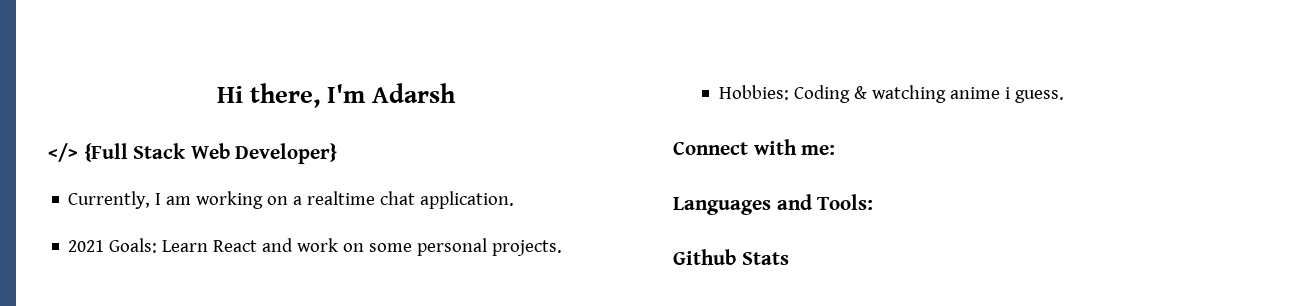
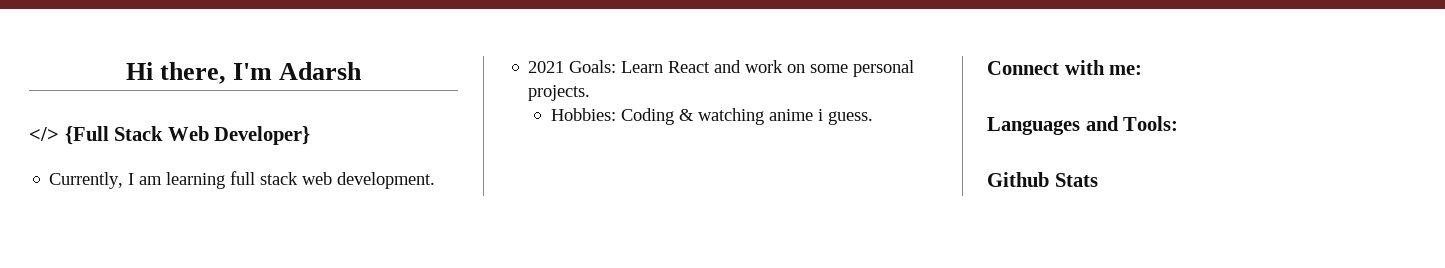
[196,191,515,209] working on a realtime chat application. -> [166,171,436,189] learning full stack web development.

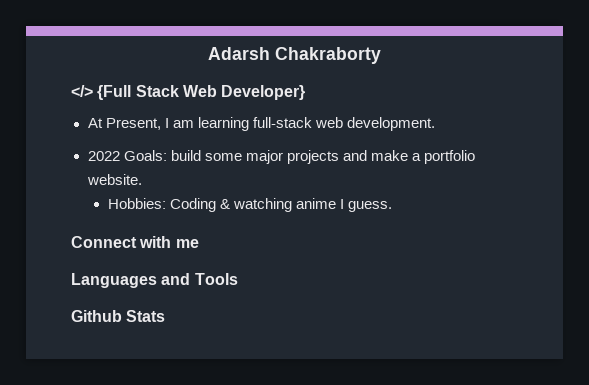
[125,62,273,84] Hi there, I'm -> (208, 53) none
(363, 71) none -> [275,47,381,64] Chakraborty
[49,172,124,189] Currently, -> [87,118,161,130] At Present,
[230,171,299,185] full stack -> [252,117,312,128] full-stack
[528,60,915,77] [528,85,591,101] 2021 Goals: Learn React and work on some personal projects. -> [87,150,475,164] [86,174,142,185] 2022 Goals: build some major projects and make a portfolio website.
[817,109,823,121] i -> [340,199,345,209] I
[1109,65,1143,75] me: -> [175,239,199,248] me
[1123,116,1179,131] Tools: -> [194,273,238,285] Tools

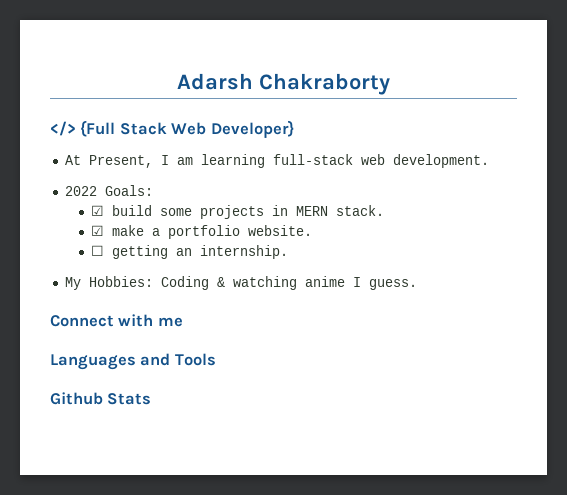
(167, 155) none -> [91,205,105,216] // ☑
[245,150,367,164] major projects and -> [200,205,385,219] [91,225,105,236] projects in MERN stack. // ☑
(142, 179) none -> [91,245,289,259] [64,277,81,290] ☐ getting an internship. // My

